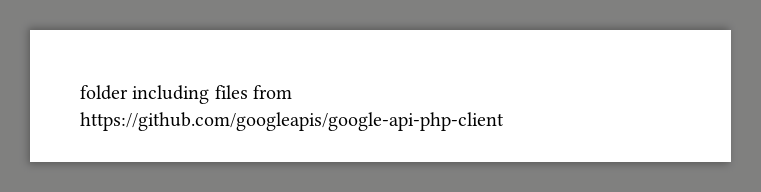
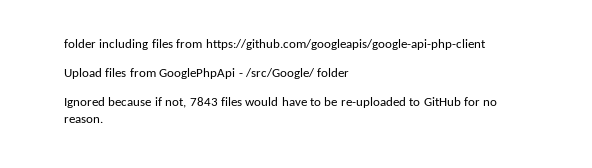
(504, 121) none -> [64,68,350,79] [64,97,498,108] [64,117,103,123] // Upload files from GooglePhpApi - /src/Google/ folder // Ignored because if not, 7843 files would have to be re-uploaded to GitHub for no reason.

